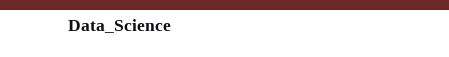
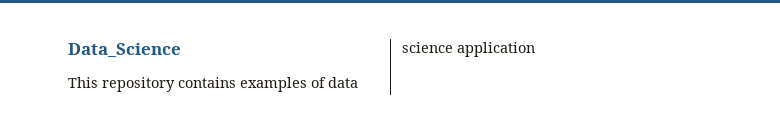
(171, 26) none -> [68,77,358,92] [402,42,535,57] // This repository contains examples of data science application

